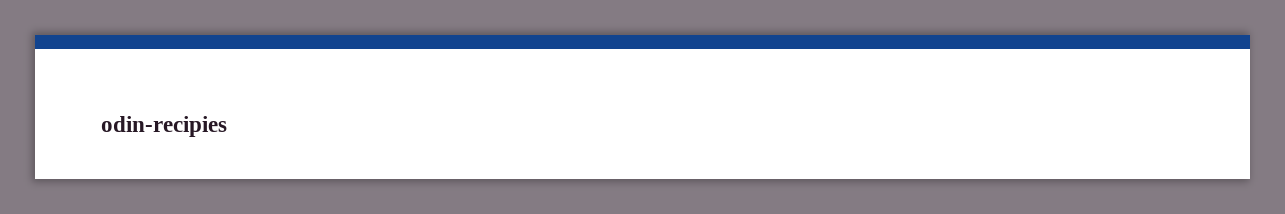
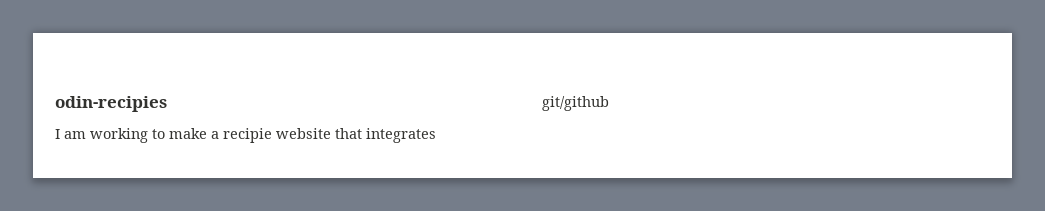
(227, 126) none -> [55,128,436,143] [542,96,609,111] // I am working to make a recipie website that integrates git/github

